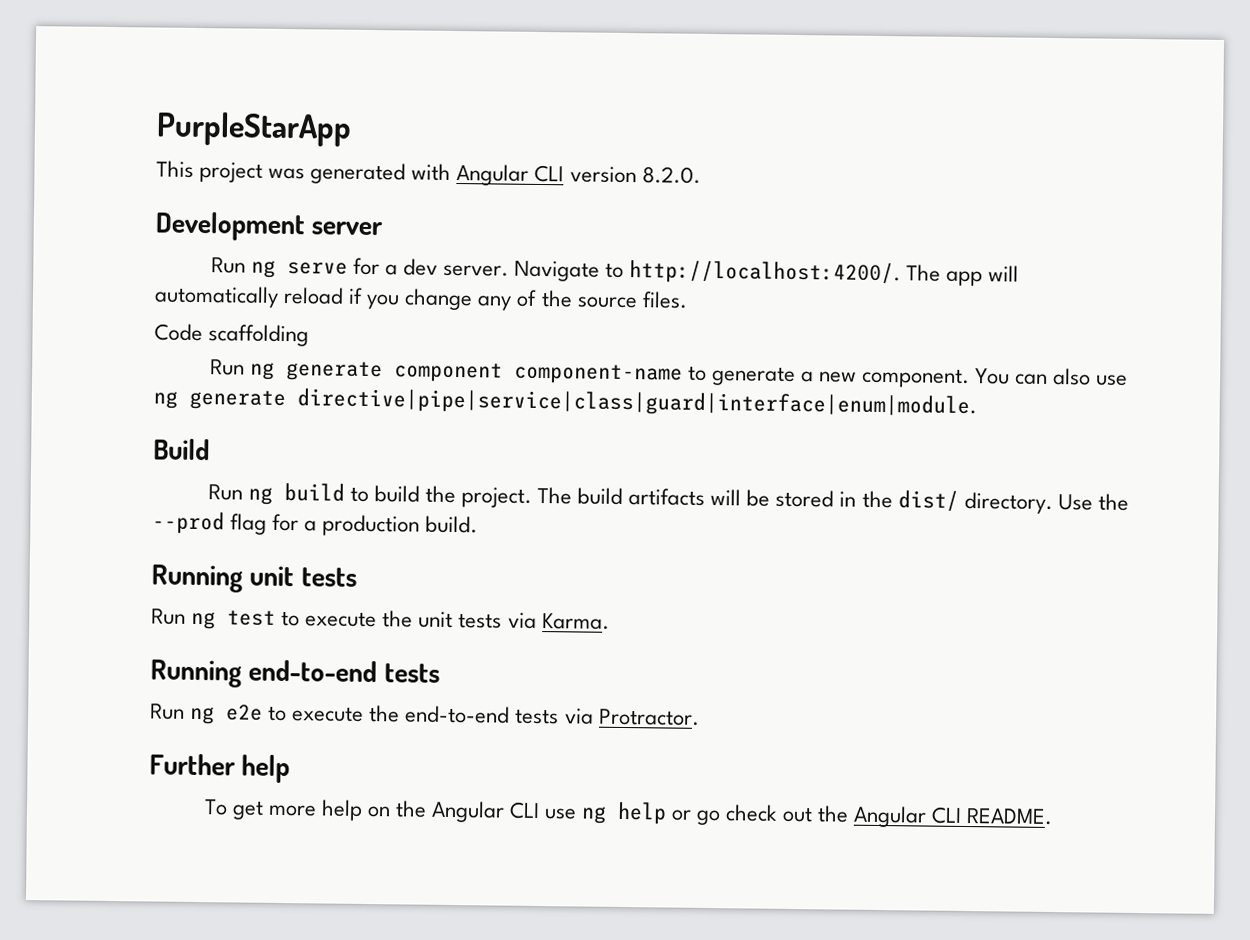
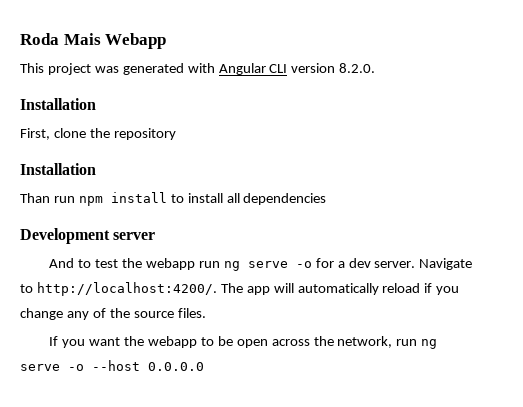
[156,111,352,147] PurpleStarApp -> [20,33,167,49] Roda Mais Webapp
[155,211,384,242] [210,257,348,278] Development server // Run ng serve -> [20,98,96,110] [20,128,176,140] [20,163,96,175] [20,192,327,206] [20,228,156,244] [49,258,312,271] Installation // First, clone the repository // Installation // Than run npm install to install all dependencies // Development server // And to test the webapp run ng serve -o
[154,323,310,347] [209,359,1129,389] [153,388,977,419] [153,438,210,461] [207,483,1129,515] [152,511,479,537] [151,564,357,593] [151,608,610,630] [150,659,440,688] [150,703,700,726] [149,753,291,784] [203,799,1053,828] Code scaffolding // Run ng generate component component-name to generate a new component. You can also use ng generate directive|pipe|service|class|guard|interface|enum|module. // Build // Run ng build to build the project. The build artifacts will be stored in the dist/ directory. Use the --prod flag for a production build. // Running unit tests // Run ng test to execute the unit tests via Karma. // Running end-to-end tests // Run ng e2e to execute the end-to-end tests via Protractor. // Further help // To get more help on the Angular CLI use ng help or go check out the Angular CLI README. -> [49,336,438,349] [20,360,204,371] If you want the webapp to be open across the network, run ng serve -o --host 0.0.0.0

